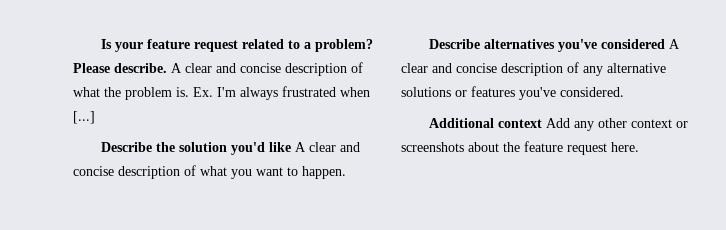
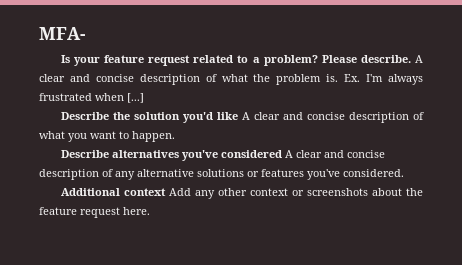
(101, 44) none -> [39,27,85,40] MFA- //

